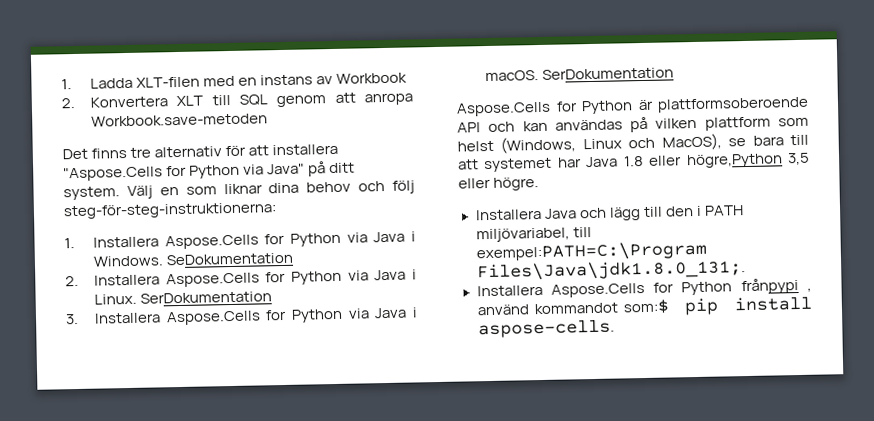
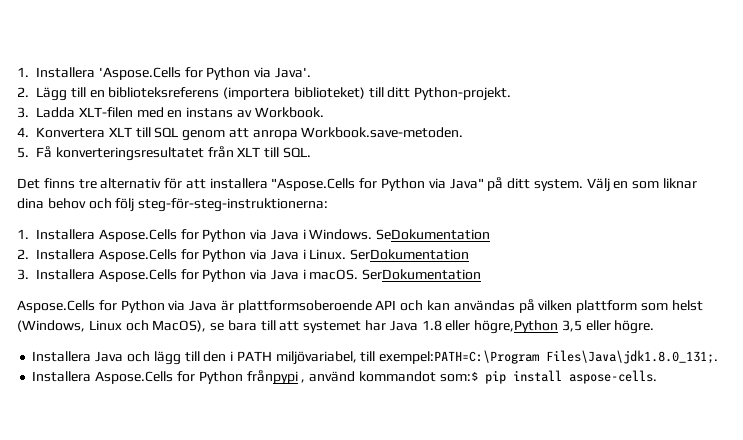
[61,79,72,90] 1. -> [17,67,311,80] [17,87,512,101] [17,107,29,118] 1. Installera 'Aspose.Cells for Python via Java'. // 2. Lägg till en biblioteksreferens (importera biblioteket) till ditt Python-projekt. // 3.
[336,72,408,84] [61,97,75,109] Workbook // 2. -> [254,107,324,118] [17,127,29,137] Workbook. // 4.
[91,113,269,127] Workbook.save-metoden -> [301,127,464,138] [17,146,311,161] Workbook.save-metoden. // 5. Få konverteringsresultatet från XLT till SQL.
(633, 107) none -> [168,300,218,311] via Java

